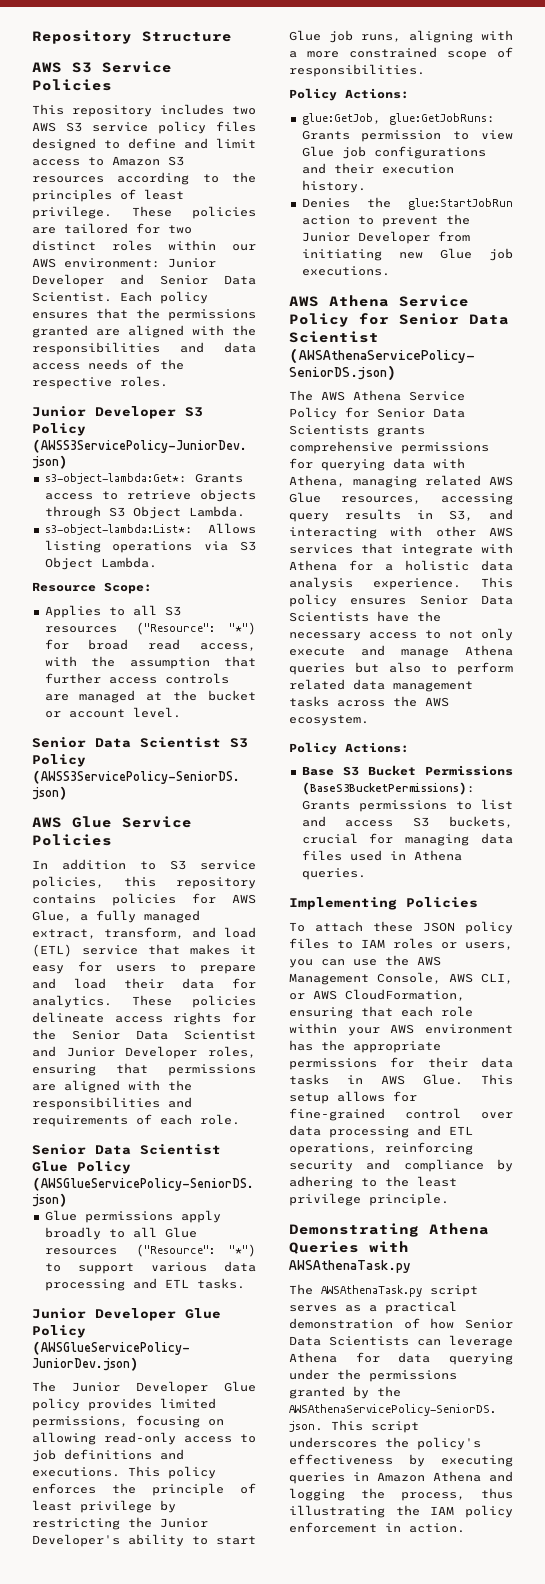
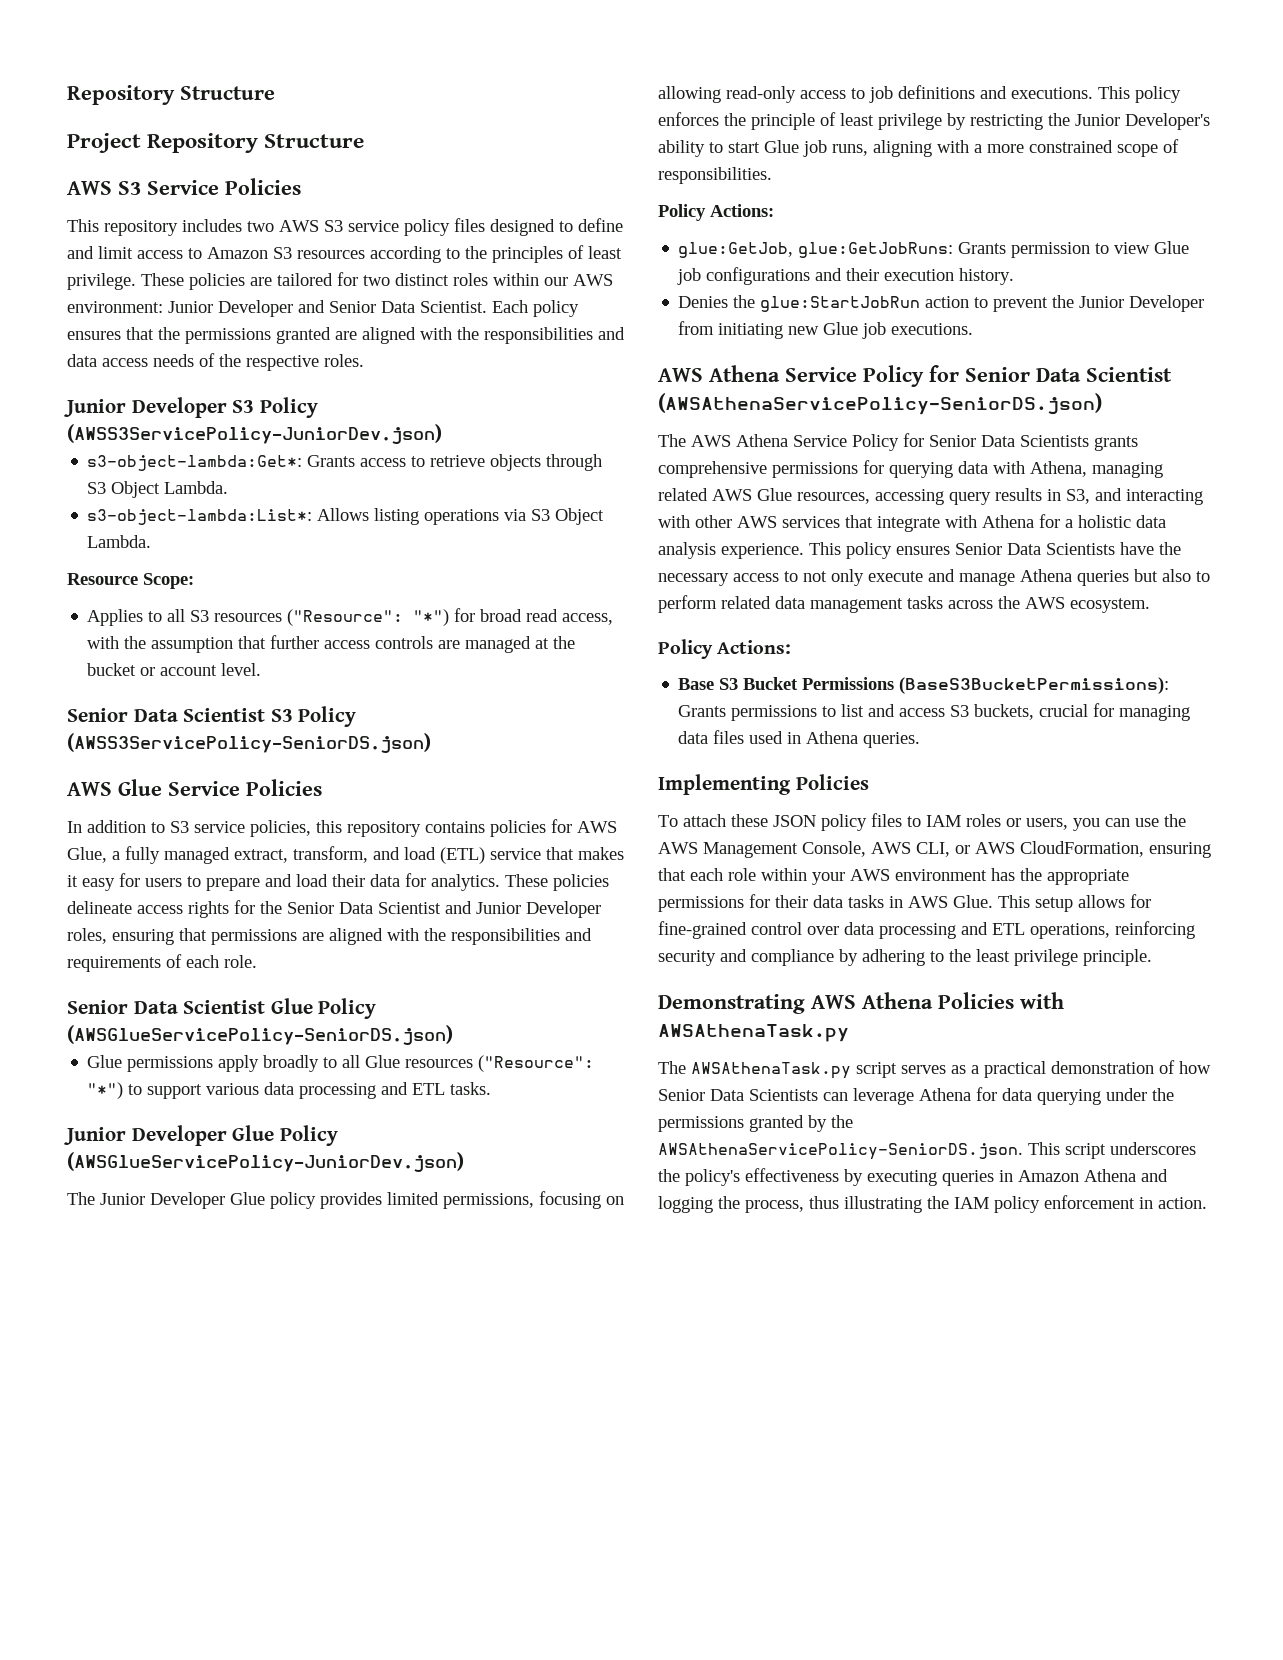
[32,30,232,44] Repository Structure -> [67,85,275,105] [67,133,365,153] Repository Structure // Project Repository Structure
[429,1223,489,1235] [289,1241,359,1254] Athena Queries -> [811,992,1014,1009] AWS Athena Policies

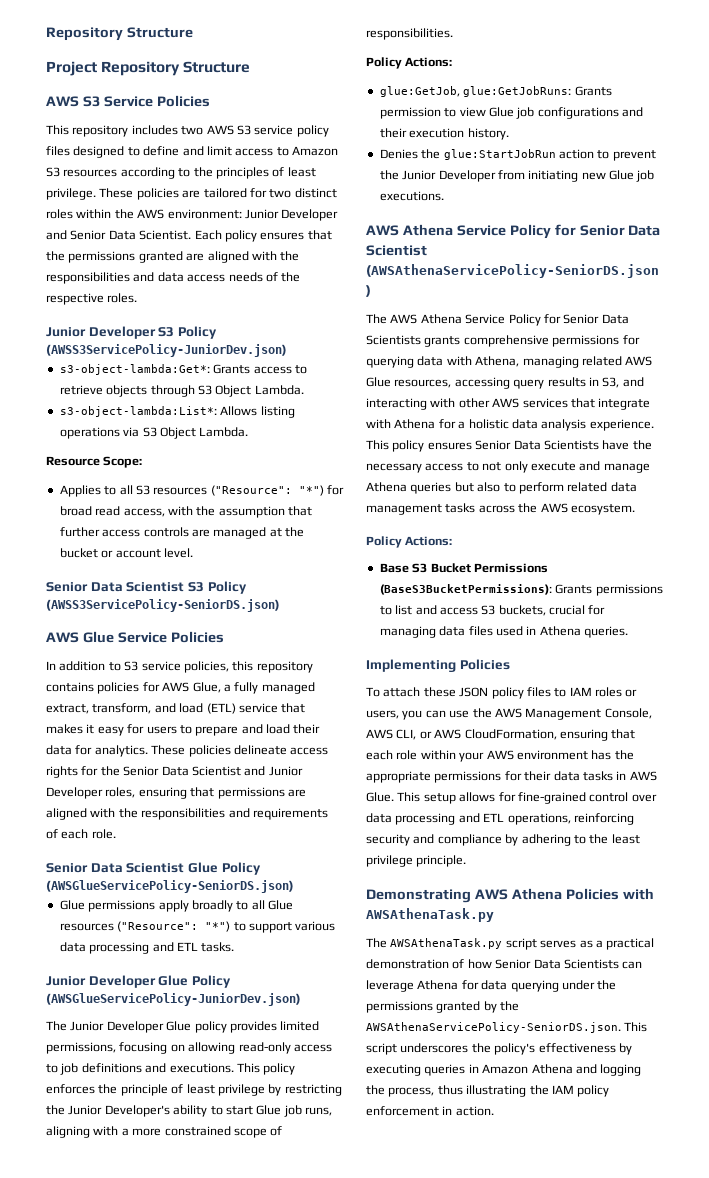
[544,277,568,286] our -> [114,209,134,219] the

